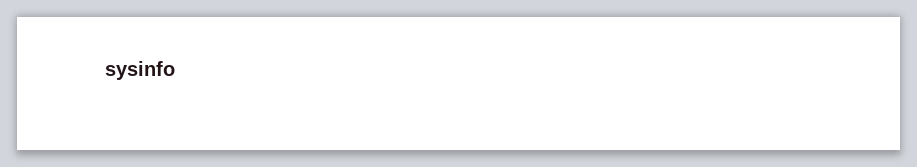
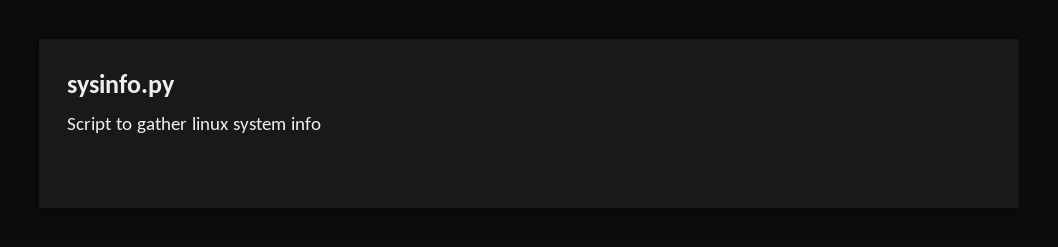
[105,61,175,80] sysinfo -> [67,74,175,97] [67,117,321,133] sysinfo.py // Script to gather linux system info

